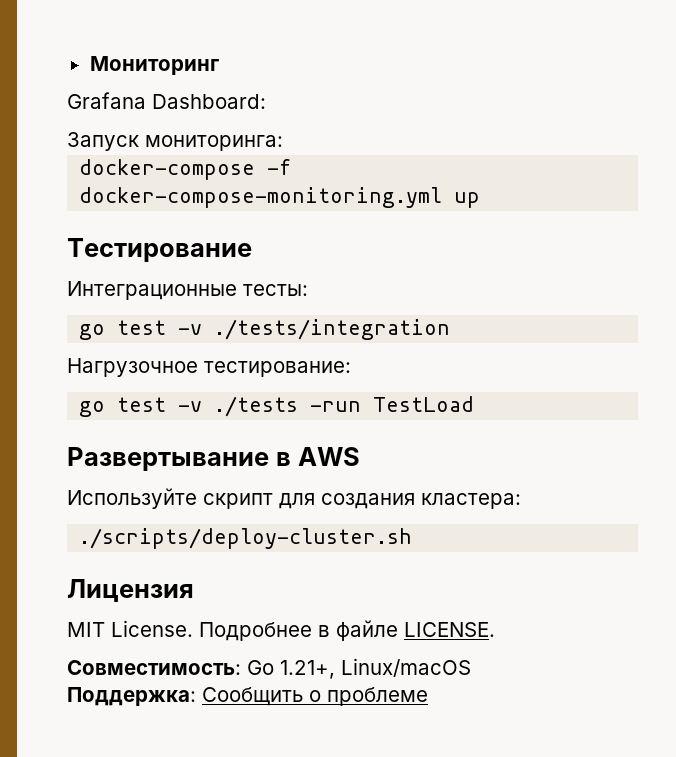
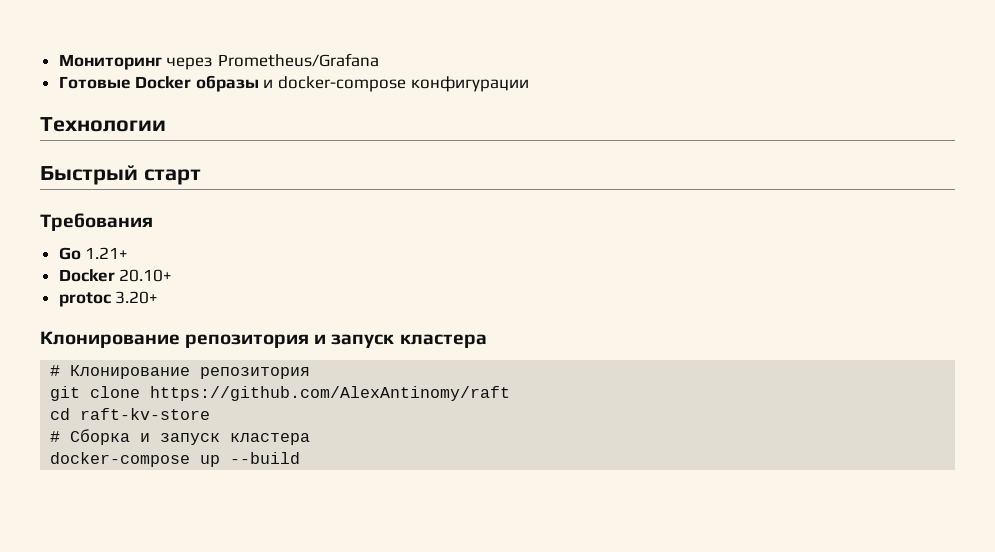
[67,92,266,109] [67,132,283,151] [79,159,292,180] [79,187,443,208] // Grafana Dashboard: // Запуск мониторинга: // docker-compose -f docker-compose-monitoring.yml -> [166,53,379,70] [58,75,529,92] [40,117,166,132] [40,165,201,185] [40,213,153,231] [58,247,129,260] [58,269,173,282] [58,291,159,307] [40,331,487,348] [50,365,311,379] [50,386,511,401] [50,408,211,420] [50,429,311,445] [50,452,191,467] через Prometheus/Grafana // Готовые Docker образы и docker-compose конфигурации // Технологии // Быстрый старт // Требования // Go 1.21+ // Docker 20.10+ // protoc 3.20+ // Клонирование репозитория и запуск кластера // # Клонирование репозитория // git clone https://github.com/AlexAntinomy/raft // cd raft-kv-store // # Сборка и запуск кластера // docker-compose
[67,238,252,262] [67,281,308,300] [79,319,451,340] [67,358,351,377] [79,396,475,417] [67,447,360,471] [67,488,521,509] [79,528,413,549] [67,579,194,602] [67,620,495,641] [67,658,471,679] [67,687,428,706] // Тестирование // Интеграционные тесты: // go test -v ./tests/integration // Нагрузочное тестирование: // go test -v ./tests -run TestLoad // Развертывание в AWS // Используйте скрипт для создания кластера: // ./scripts/deploy-cluster.sh // Лицензия // MIT License. Подробнее в файле LICENSE. // Совместимость: Go 1.21+, Linux/macOS // Поддержка: Сообщить о проблеме -> [230,452,301,464] --build

